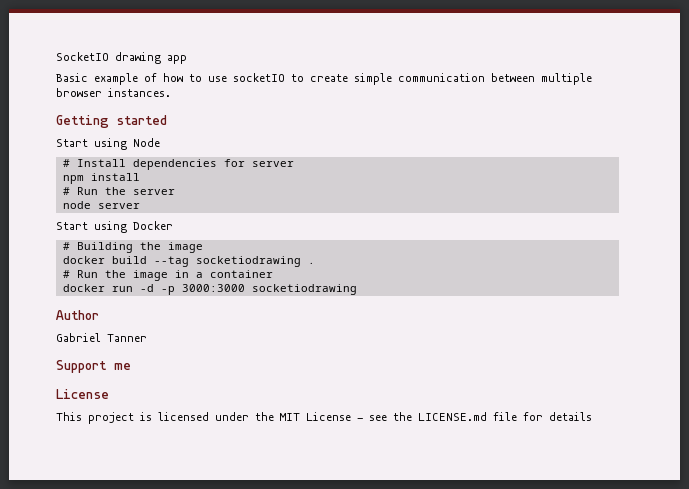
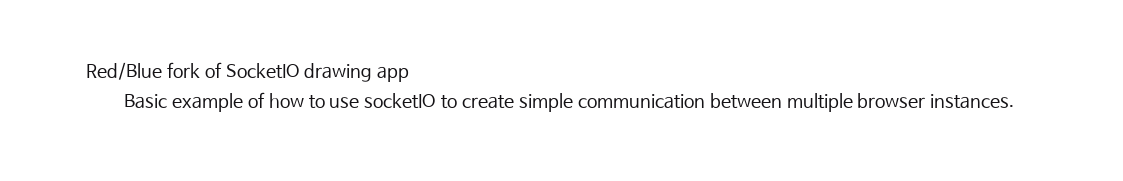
(56, 56) none -> [86,62,222,80] Red/Blue fork of
[56,115,167,128] [56,138,160,150] [62,159,294,170] [62,173,140,184] [62,187,175,195] [62,201,140,209] [56,221,173,233] [62,242,203,253] [62,256,315,267] [62,270,273,281] [62,284,357,295] [56,310,99,320] [56,333,147,342] [56,360,131,373] [56,389,109,399] [56,412,592,424] // Getting started // Start using Node // # Install dependencies for server // npm install // # Run the server // node server // Start using Docker // # Building the image // docker build --tag socketiodrawing . // # Run the image in a container // docker run -d -p 3000:3000 socketiodrawing // Author // Gabriel Tanner // Support me // License // This project is licensed under the MIT License - see the LICENSE.md file for details -> (1015, 101) none

